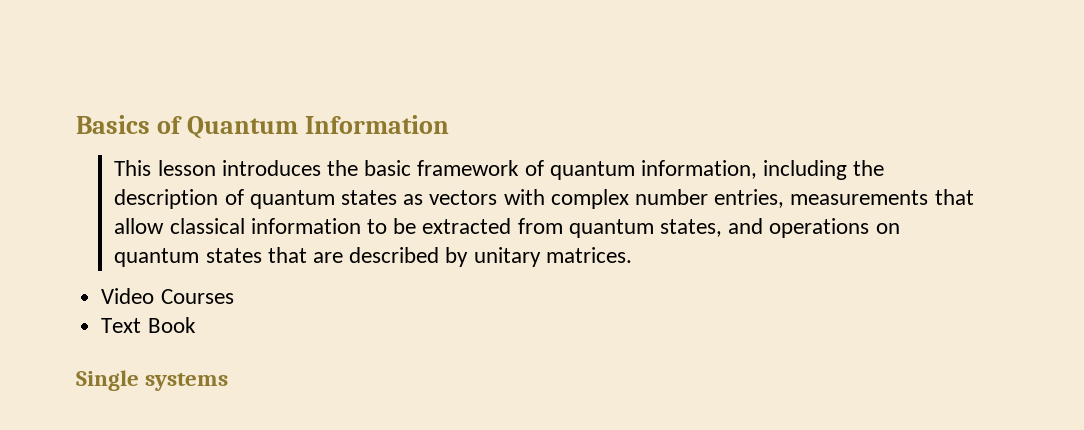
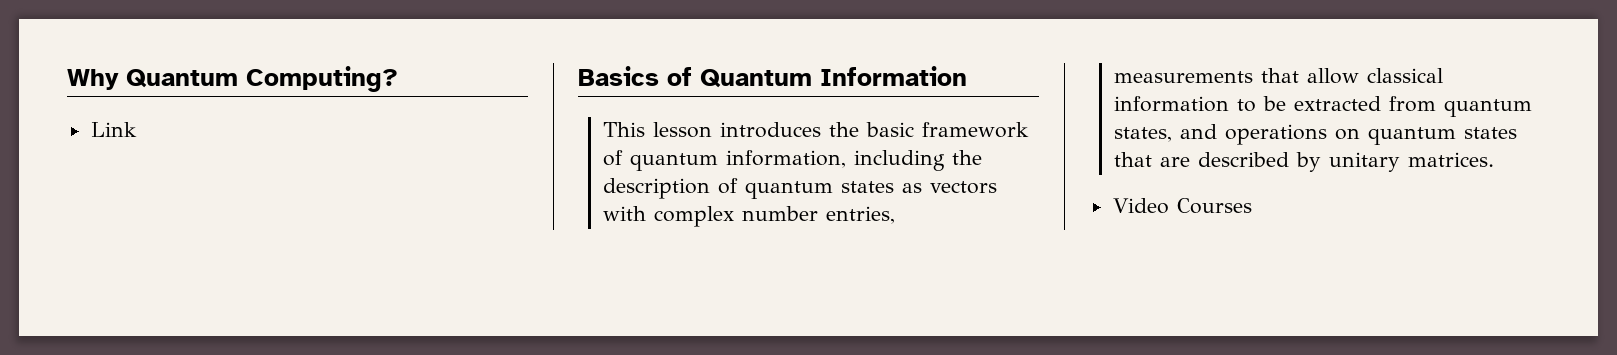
(76, 124) none -> [67,66,398,92] [90,122,137,137] Why Quantum Computing? // Link //
[101,317,196,333] [76,370,229,391] // Text Book // Single systems -> (1252, 206) none

